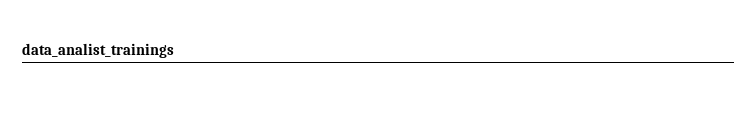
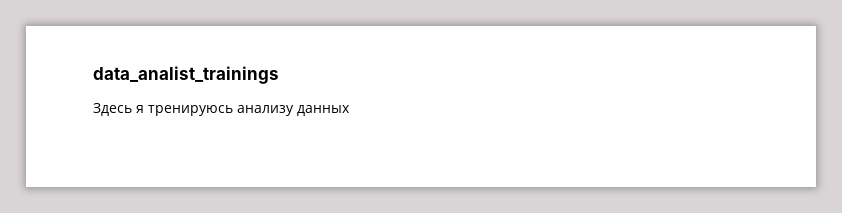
(174, 50) none -> [93,103,350,116] // Здесь я тренируюсь анализу данных

